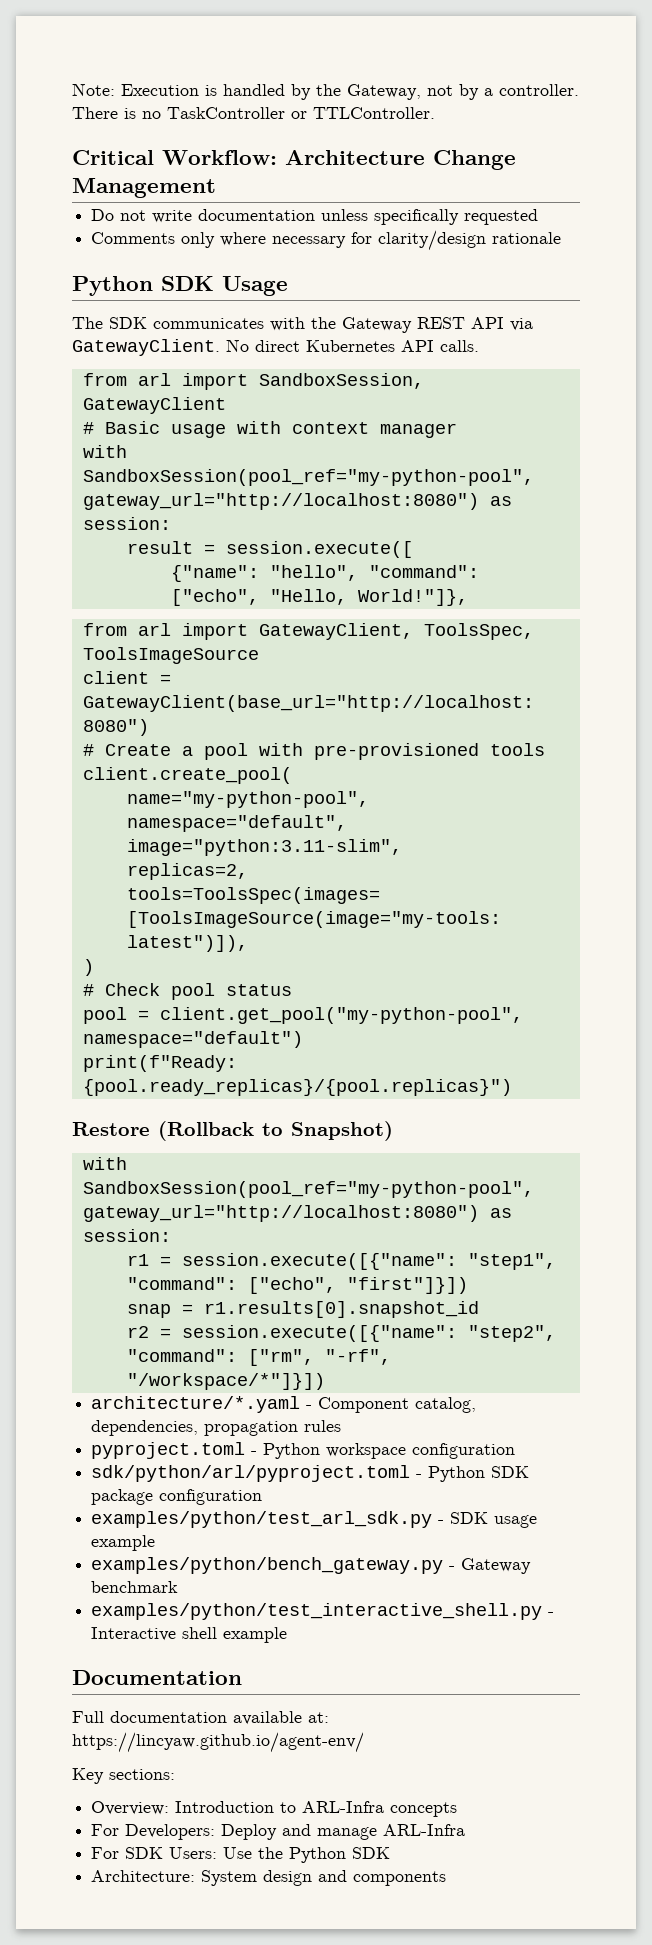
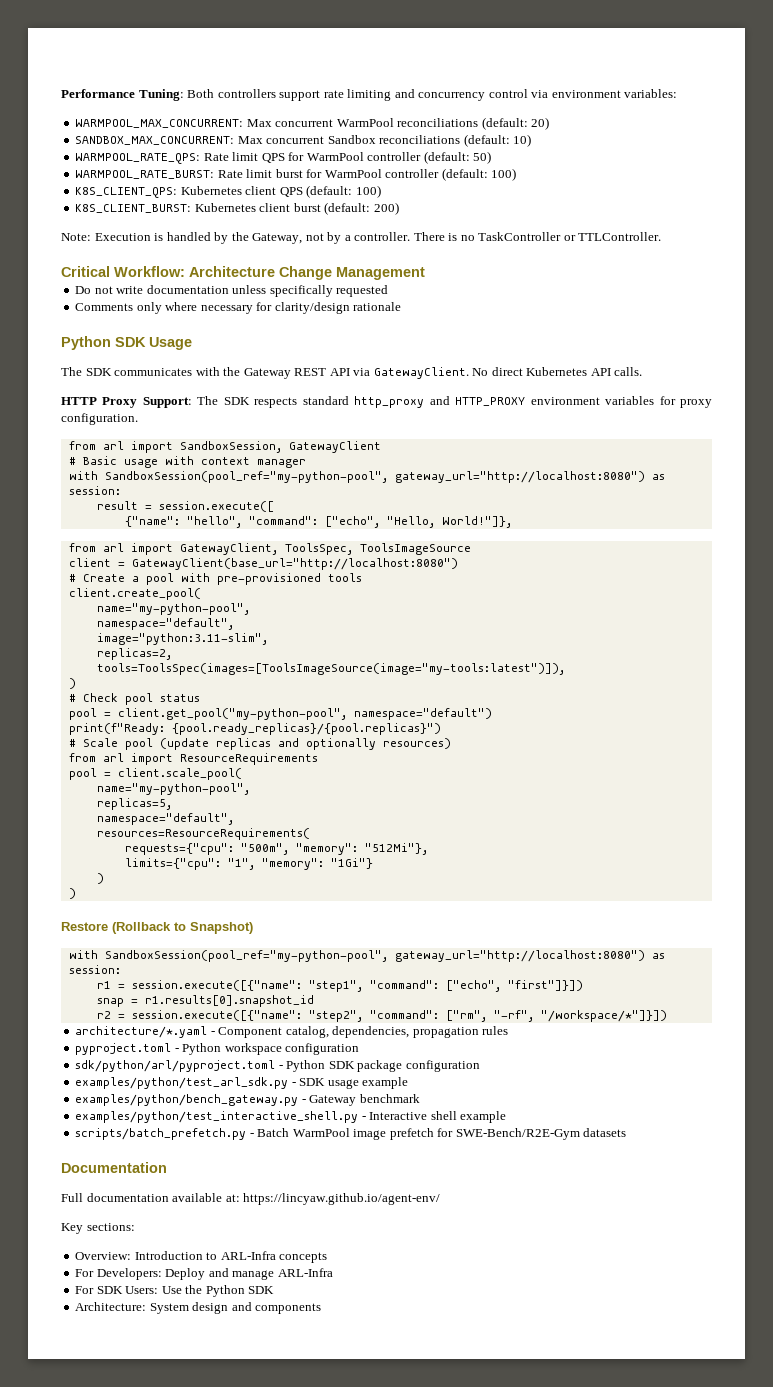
(72, 89) none -> [61,89,678,101] [75,117,550,130] [75,134,532,147] [75,151,492,164] [75,168,517,181] [75,185,381,198] [75,202,399,215] Performance Tuning: Both controllers support rate limiting and concurrency control via environment variables: // WARMPOOL_MAX_CONCURRENT: Max concurrent WarmPool reconciliations (default: 20) // SANDBOX_MAX_CONCURRENT: Max concurrent Sandbox reconciliations (default: 10) // WARMPOOL_RATE_QPS: Rate limit QPS for WarmPool controller (default: 50) // WARMPOOL_RATE_BURST: Rate limit burst for WarmPool controller (default: 100) // K8S_CLIENT_QPS: Kubernetes client QPS (default: 100) // K8S_CLIENT_BURST: Kubernetes client burst (default: 200) //
(479, 346) none -> [61,396,712,408] [61,413,138,425] // HTTP Proxy Support: The SDK respects standard http_proxy and HTTP_PROXY environment variables for proxy configuration.
(512, 1087) none -> [68,738,451,750] [68,753,318,765] [68,768,242,780] [96,783,250,795] [96,798,172,810] [96,813,234,825] [96,828,310,840] [124,843,428,855] [124,858,373,870] [96,873,104,884] [68,888,76,899] // # Scale pool (update replicas and optionally resources) // from arl import ResourceRequirements // pool = client.scale_pool( // name="my-python-pool", // replicas=5, // namespace="default", // resources=ResourceRequirements( // requests={"cpu": "500m", "memory": "512Mi"}, // limits={"cpu": "1", "memory": "1Gi"} // ) // )
(288, 1635) none -> [75,1128,627,1140] // scripts/batch_prefetch.py - Batch WarmPool image prefetch for SWE-Bench/R2E-Gym datasets

